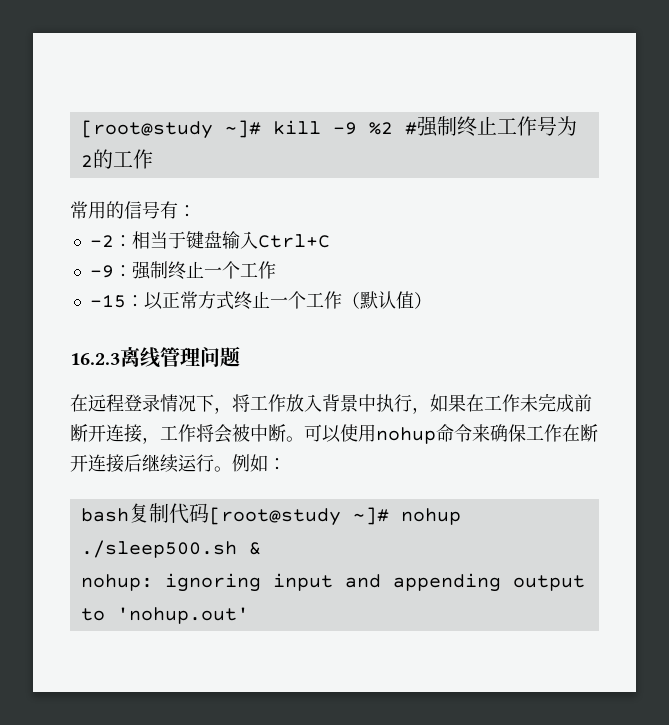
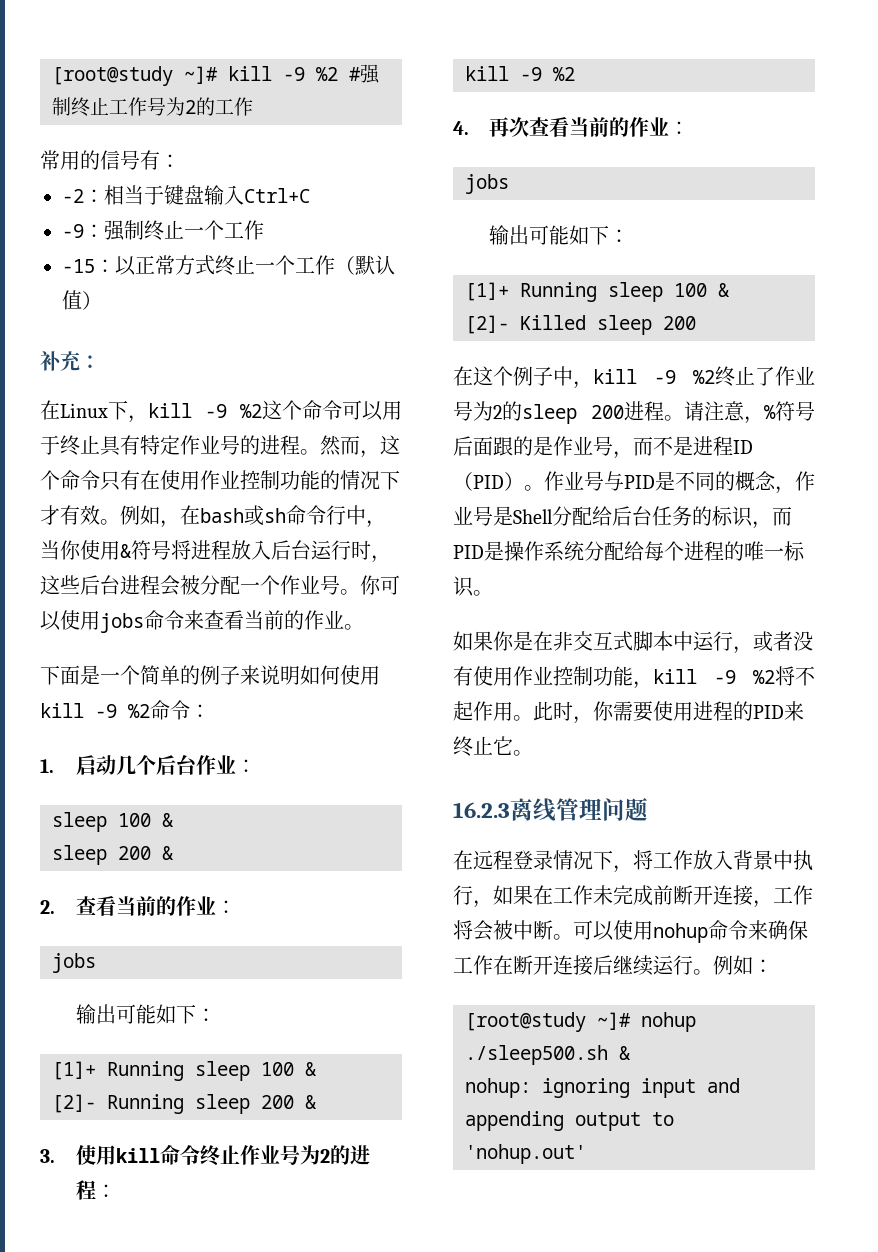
(432, 300) none -> [40,351,100,371] [40,400,402,423] [40,435,400,458] [40,470,400,491] [40,505,386,528] [40,540,391,563] [40,575,400,596] [40,610,364,633] [40,665,380,685] [40,700,210,720] [40,755,256,775] [52,812,174,832] [52,845,174,865] [40,896,236,916] [52,953,96,973] [75,1004,216,1024] [52,1061,317,1081] [52,1094,317,1114] [40,1145,370,1166] [75,1180,116,1200] [465,66,575,81] [453,117,689,137] [465,174,509,194] [488,225,629,245] [465,282,730,302] [465,315,696,335] [453,366,815,389] [453,401,815,424] [453,436,753,459] [453,471,815,494] [453,506,792,529] [453,541,805,561] [453,576,493,597] [453,631,813,654] [453,666,815,689] [453,701,804,724] [453,736,533,757] // 补充： // 在Linux下，kill -9 %2这个命令可以用于终止具有特定作业号的进程。然而，这个命令只有在使用作业控制功能的情况下才有效。例如，在bash或sh命令行中，当你使用&符号将进程放入后台运行时，这些后台进程会被分配一个作业号。你可以使用jobs命令来查看当前的作业。 // 下面是一个简单的例子来说明如何使用kill -9 %2命令： // 1.启动几个后台作业： // sleep 100 & // sleep 200 & // 2.查看当前的作业： // jobs // 输出可能如下： // [1]+ Running sleep 100 & // [2]- Running sleep 200 & // 3.使用kill命令终止作业号为2的进程： // kill -9 %2 // 4.再次查看当前的作业： // jobs // 输出可能如下： // [1]+ Running sleep 100 & // [2]- Killed sleep 200 // 在这个例子中，kill -9 %2终止了作业号为2的sleep 200进程。请注意，%符号后面跟的是作业号，而不是进程ID（PID）。作业号与PID是不同的概念，作业号是Shell分配给后台任务的标识，而PID是操作系统分配给每个进程的唯一标识。 // 如果你是在非交互式脚本中运行，或者没有使用作业控制功能，kill -9 %2将不起作用。此时，你需要使用进程的PID来终止它。
[80,503,209,524] bash复制代码 -> (773, 966) none

